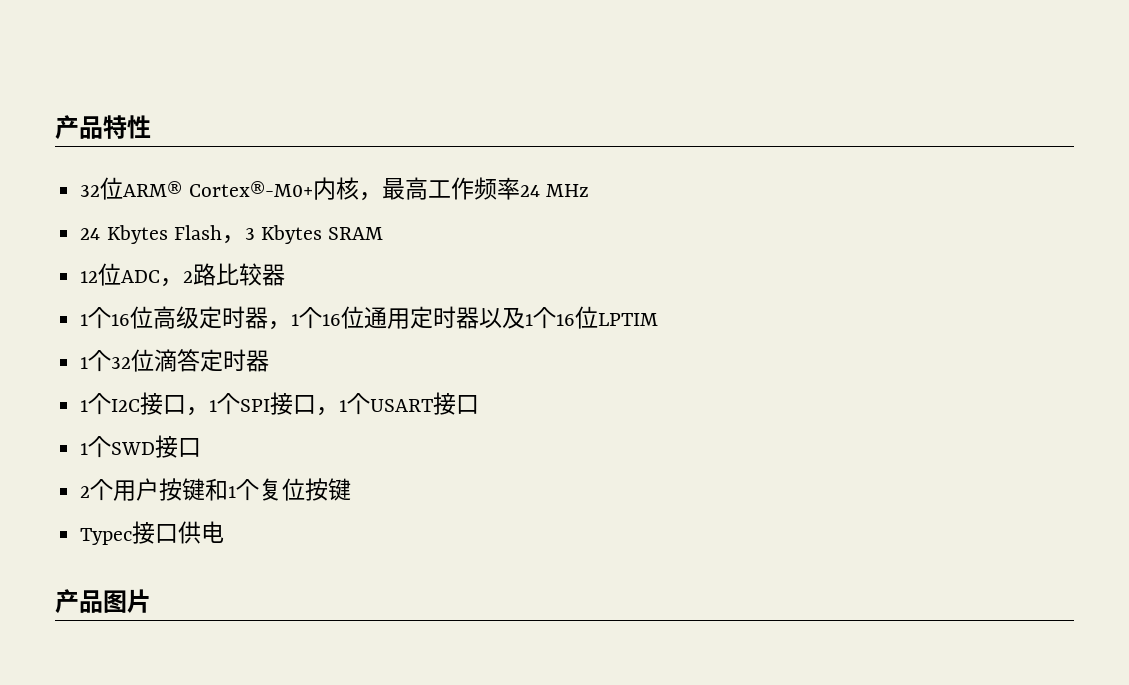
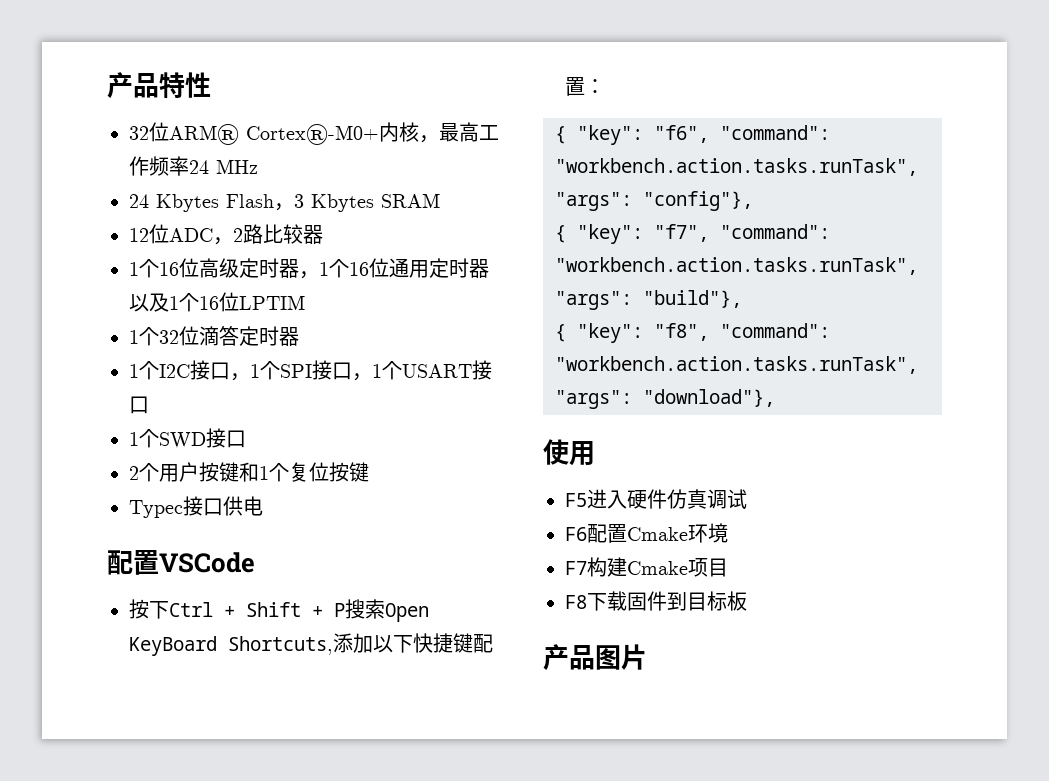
(225, 532) none -> [107,550,255,575] [129,599,429,622] [129,633,493,656] [565,77,605,96] [555,125,830,145] [555,158,918,176] [555,191,753,211] [555,224,830,244] [555,257,918,275] [555,290,742,310] [555,323,830,343] [555,356,918,374] [555,389,775,409] [543,439,595,466] [565,489,747,509] [565,523,728,543] [565,557,728,577] [565,591,747,611] // 配置VSCode // 按下Ctrl + Shift + P搜索Open KeyBoard Shortcuts,添加以下快捷键配置： // { "key": "f6", "command": "workbench.action.tasks.runTask", "args": "config"}, // { "key": "f7", "command": "workbench.action.tasks.runTask", "args": "build"}, // { "key": "f8", "command": "workbench.action.tasks.runTask", "args": "download"}, // 使用 // F5进入硬件仿真调试 // F6配置Cmake环境 // F7构建Cmake项目 // F8下载固件到目标板

